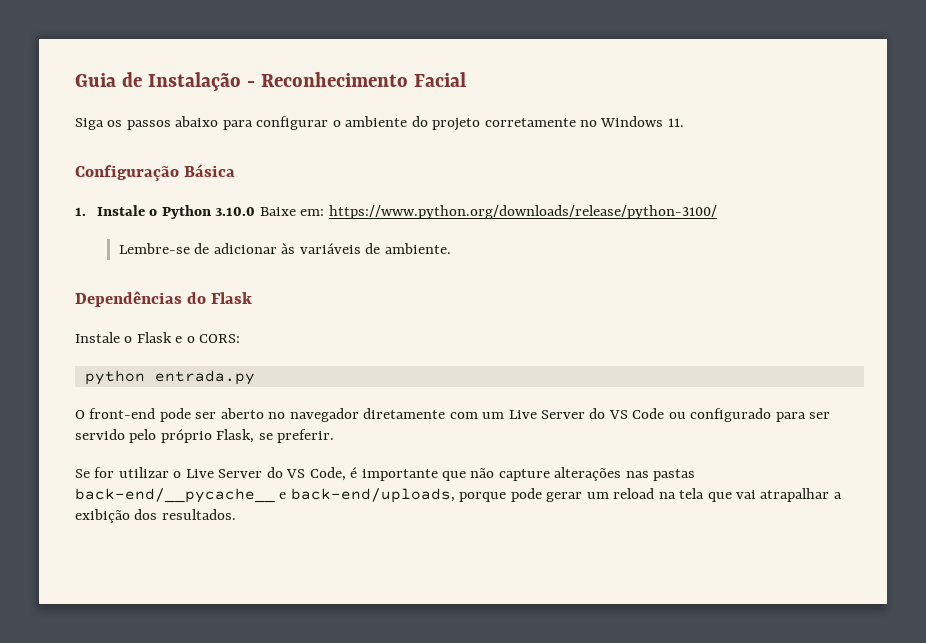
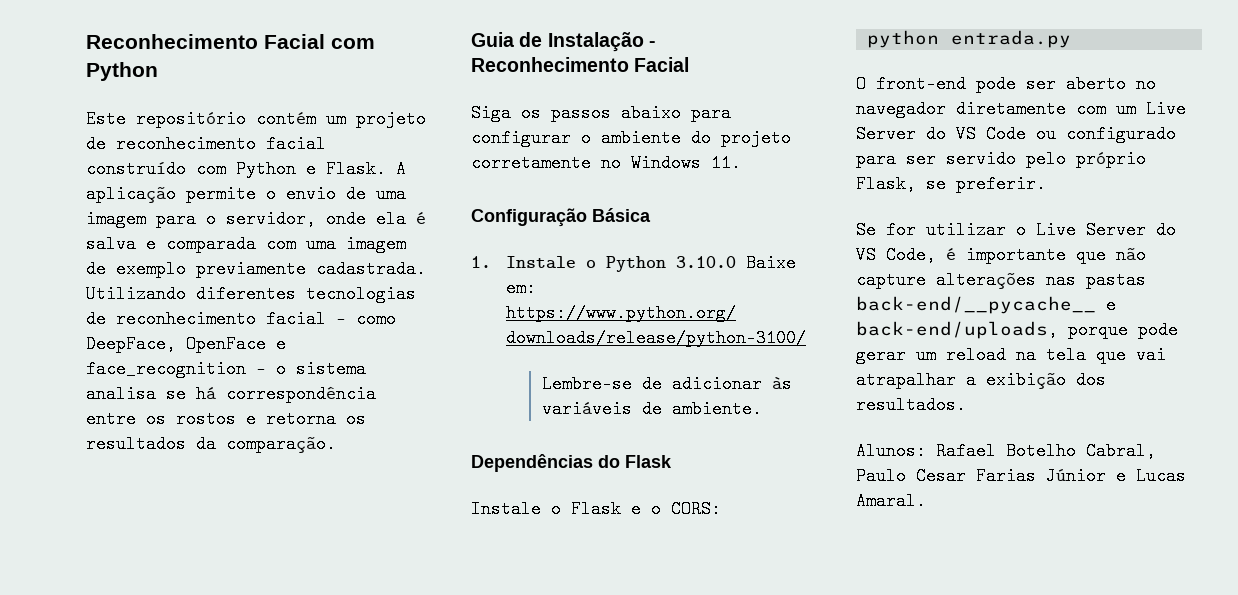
(75, 80) none -> [86,34,375,49] [86,62,158,81] [86,110,426,128] [86,135,326,153] [86,160,406,178] [86,185,406,203] [86,210,426,228] [86,235,406,253] [86,260,426,278] [86,285,416,303] [86,310,396,328] [86,335,286,353] [86,360,366,378] [86,385,376,403] [86,410,366,428] [86,435,336,453] Reconhecimento Facial com Python // Este repositório contém um projeto de reconhecimento facial construído com Python e Flask. A aplicação permite o envio de uma imagem para o servidor, onde ela é salva e comparada com uma imagem de exemplo previamente cadastrada. Utilizando diferentes tecnologias de reconhecimento facial — como DeepFace, OpenFace e face_recognition — o sistema analisa se há correspondência entre os rostos e retorna os resultados da comparação. //
(236, 514) none -> [856,442,1156,460] [856,467,1186,485] [856,492,926,510] // Alunos: Rafael Botelho Cabral, Paulo Cesar Farias Júnior e Lucas Amaral.

